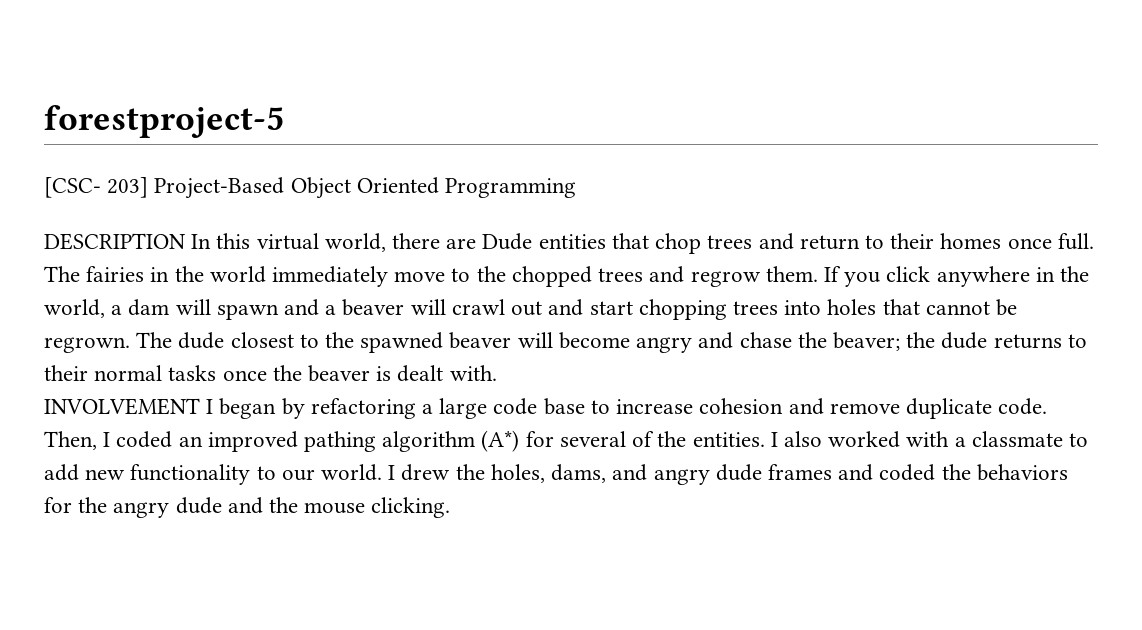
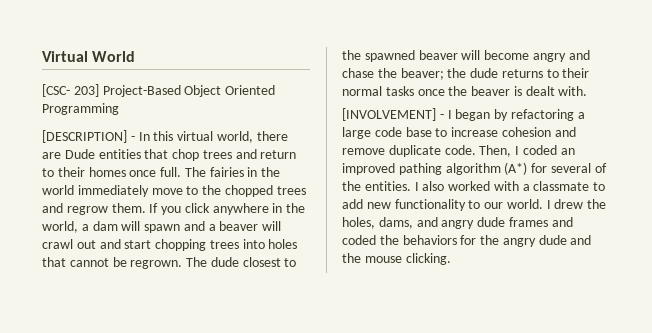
[44,105,285,138] forestproject-5 -> [42,51,136,62] Virtual World
[44,233,186,250] DESCRIPTION -> [42,130,135,143] [DESCRIPTION] -
[44,398,200,415] INVOLVEMENT -> [342,108,444,121] [INVOLVEMENT] -

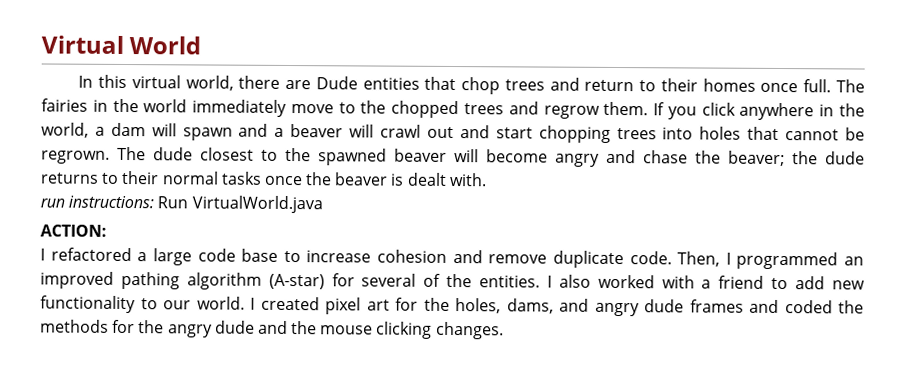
[42,84,276,97] [42,103,119,115] [42,130,135,143] [CSC- 203] Project-Based Object Oriented Programming // [DESCRIPTION] - -> (202, 45) none
[342,108,574,121] [INVOLVEMENT] - I began by refactoring -> [40,195,323,214] [40,224,107,237] [40,247,132,262] run instructions: Run VirtualWorld.java // ACTION: // I refactored
[522,145,557,155] coded -> [736,251,839,270] programmed
[504,162,528,175] (A*) -> [268,273,325,290] (A-star)
[533,181,590,191] classmate -> [718,275,765,289] friend
[554,199,584,209] drew -> [260,296,418,315] created pixel art for
[402,235,457,245] behaviors -> [40,319,109,333] methods
[405,253,451,265] clicking. -> [376,321,504,340] clicking changes.

